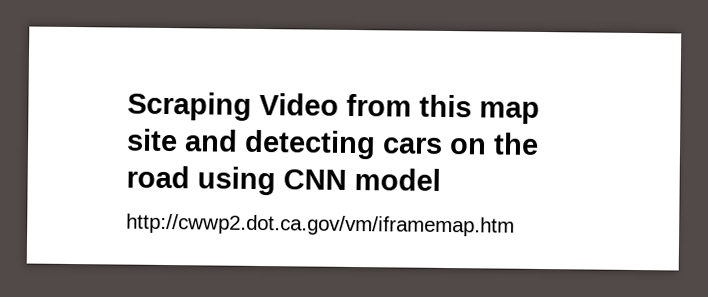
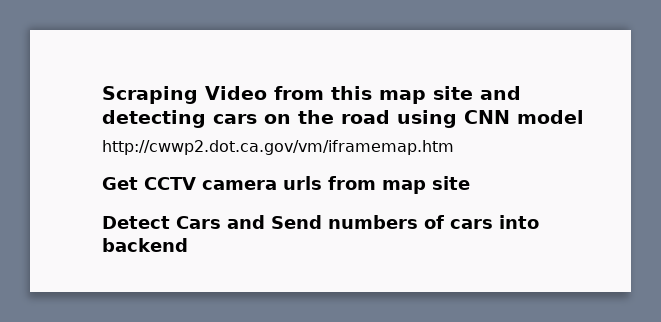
(515, 225) none -> [102,176,470,194] [102,215,539,229] [102,238,188,252] // Get CCTV camera urls from map site // Detect Cars and Send numbers of cars into backend

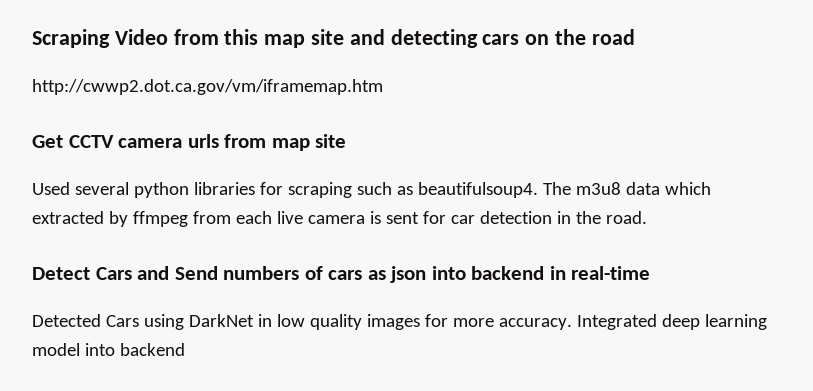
[397,110,584,128] using CNN model -> (635, 37) none
(470, 183) none -> [32,182,711,198] [32,211,647,227] // Used several python libraries for scraping such as beautifulsoup4. The m3u8 data which extracted by ffmpeg from each live camera is sent for car detection in the road.
(493, 224) none -> [367,266,651,283] [32,314,767,330] [32,343,80,356] as json into backend in real-time // Detected Cars using DarkNet in low quality images for more accuracy. Integrated deep learning model

